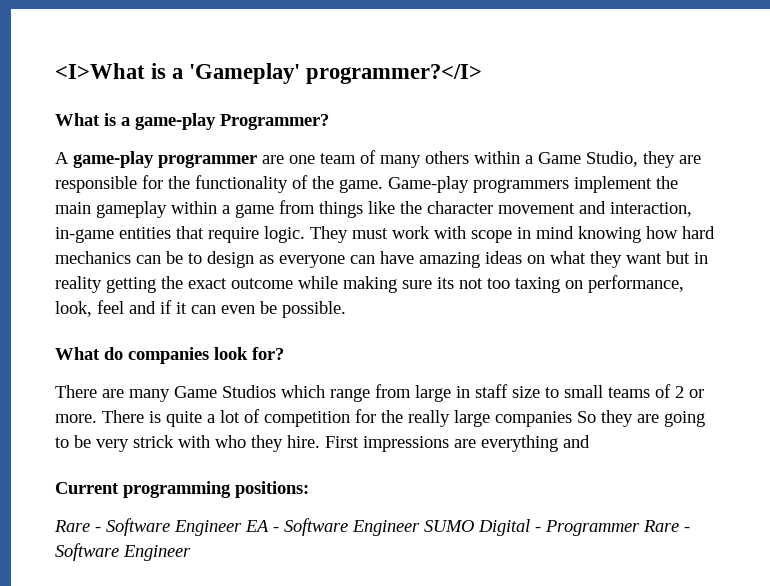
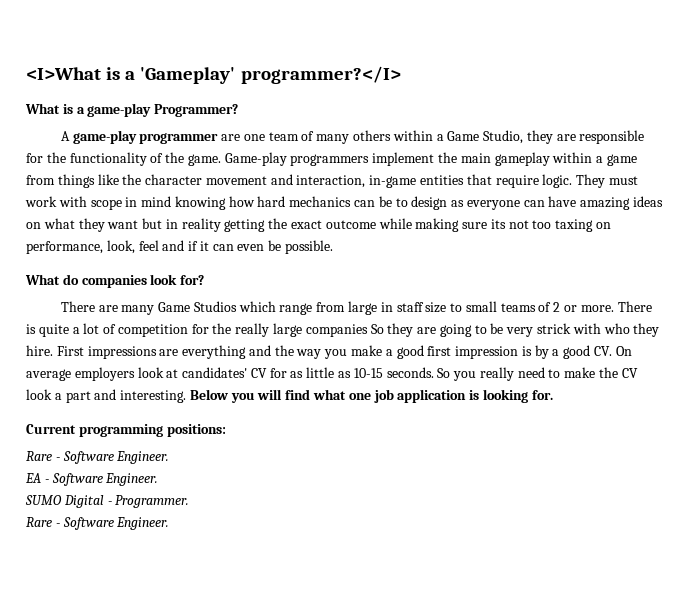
(590, 441) none -> [274,345,632,359] [26,367,638,381] [26,389,553,403] the way you make a good first impression is by a good CV. On average employers look at candidates' CV for as little as 10-15 seconds. So you really need to make the CV look a part and interesting. Below you will find what one job application is looking for.
[174,520,242,536] Engineer -> [116,451,170,464] Engineer. //
[352,520,420,536] Engineer -> [105,473,159,486] Engineer. //
[545,520,690,536] [55,543,191,561] Programmer Rare - Software Engineer -> [115,495,190,508] [26,517,170,530] Programmer. // Rare - Software Engineer.

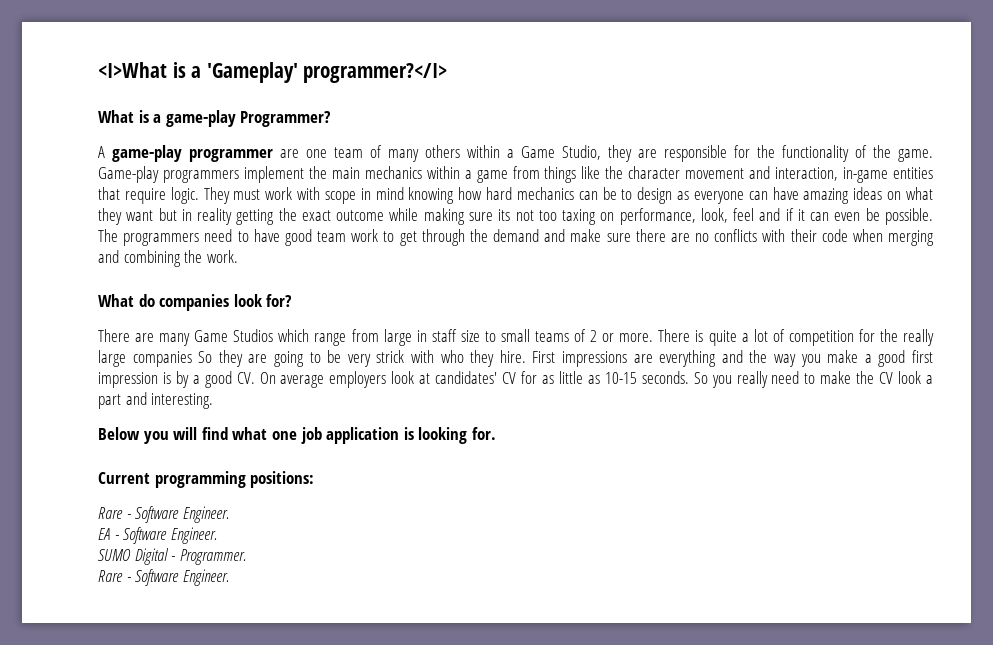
[494,152,550,166] gameplay -> [364,166,422,179] mechanics
(334, 247) none -> [98,229,934,246] [98,250,238,267] The programmers need to have good team work to get through the demand and make sure there are no conflicts with their code when merging and combining the work.
(187, 396) none -> (214, 401) //

